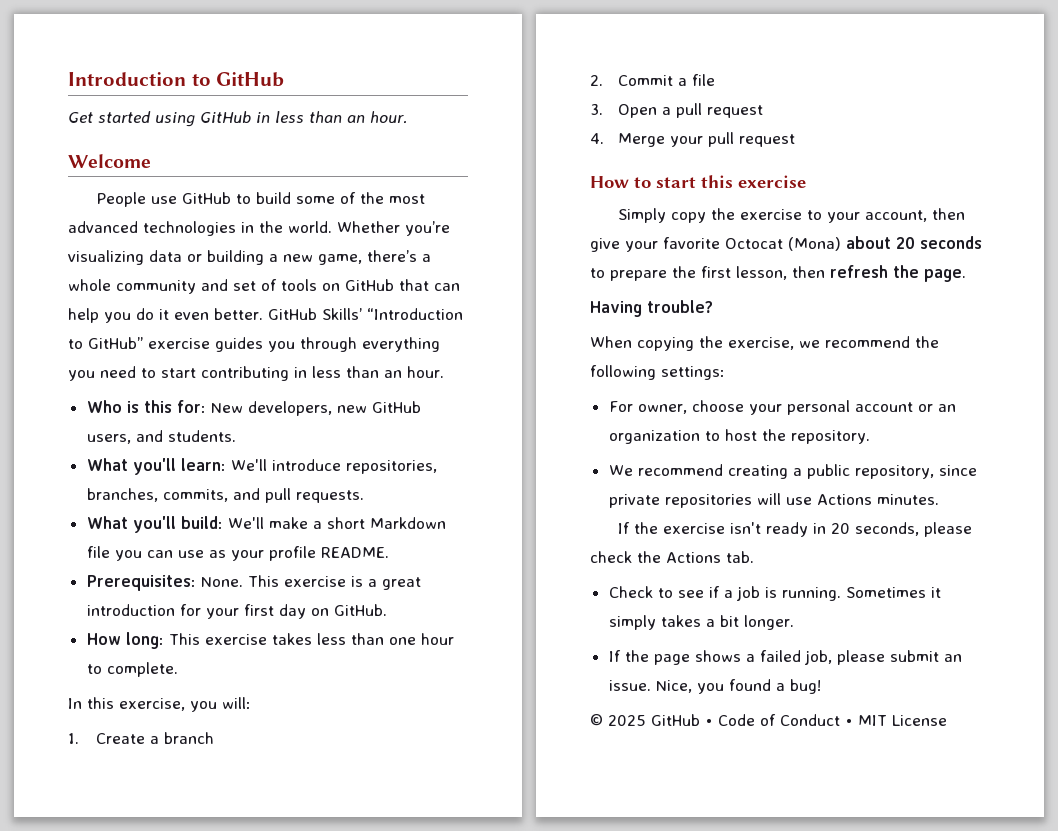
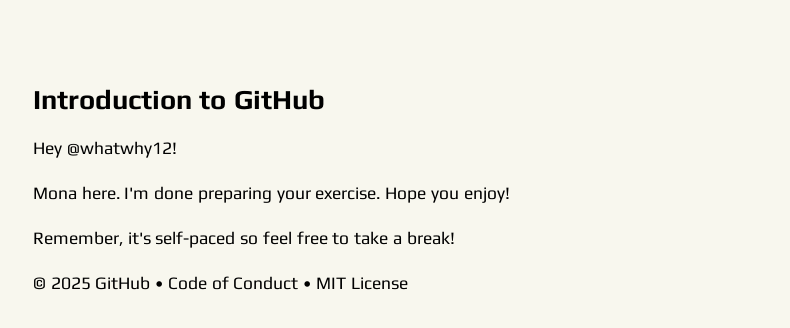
[68,111,407,127] [68,154,151,168] [95,192,425,207] [68,221,450,236] [68,250,431,265] [68,279,460,294] [68,308,463,323] [68,337,440,352] [68,366,444,381] [86,400,421,416] [86,430,236,444] [86,458,437,475] [86,488,364,503] [86,516,446,533] [86,546,389,561] [86,575,421,591] [86,604,387,619] [86,632,454,649] [86,662,178,677] [68,697,251,712] [68,732,214,744] [590,74,715,86] [590,103,763,118] [590,132,795,147] [590,175,806,188] [617,208,965,223] [590,236,982,252] [590,265,966,282] [590,300,713,317] [590,336,939,351] [590,365,725,380] [608,400,956,415] [608,429,870,444] [608,464,977,479] [608,493,939,508] [617,522,972,537] [590,551,754,563] [608,586,941,601] [608,615,794,630] [608,650,962,665] [608,679,821,694] Get started using GitHub in less than an hour. // Welcome // People use GitHub to build some of the most advanced technologies in the world. Whether you’re visualizing data or building a new game, there’s a whole community and set of tools on GitHub that can help you do it even better. GitHub Skills’ “Introduction to GitHub” exercise guides you through everything you need to start contributing in less than an hour. // Who is this for: New developers, new GitHub users, and students. // What you'll learn: We'll introduce repositories, branches, commits, and pull requests. // What you'll build: We'll make a short Markdown file you can use as your profile README. // Prerequisites: None. This exercise is a great introduction for your first day on GitHub. // How long: This exercise takes less than one hour to complete. // In this exercise, you will: // 1. Create a branch // 2. Commit a file // 3. Open a pull request // 4. Merge your pull request // How to start this exercise // Simply copy the exercise to your account, then give your favorite Octocat (Mona) about 20 seconds to prepare the first lesson, then refresh the page. // Having trouble? // When copying the exercise, we recommend the following settings: // For owner, choose your personal account or an organization to host the repository. // We recommend creating a public repository, since private repositories will use Actions minutes. // If the exercise isn't ready in 20 seconds, please check the Actions tab. // Check to see if a job is running. Sometimes it simply takes a bit longer. // If the page shows a failed job, please submit an issue. Nice, you found a bug! -> [33,141,177,158] [33,186,510,203] [33,231,455,248] Hey @whatwhy12! // Mona here. I'm done preparing your exercise. Hope you enjoy! // Remember, it's self-paced so feel free to take a break!

